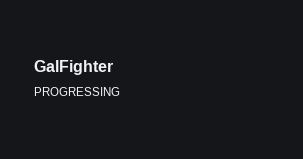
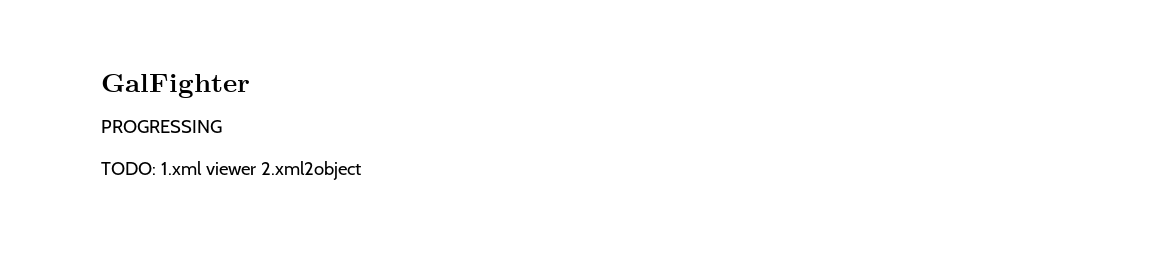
(120, 91) none -> [101,161,361,180] // TODO: 1.xml viewer 2.xml2object

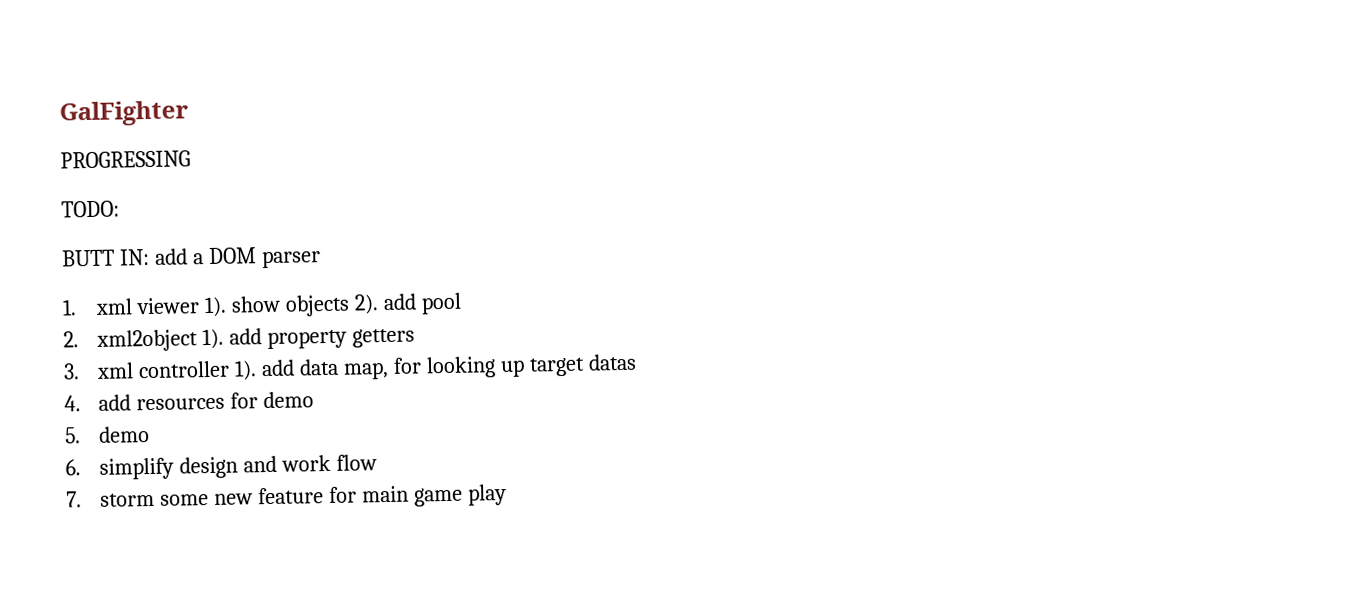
[160,161,361,180] 1.xml viewer 2.xml2object -> [61,247,321,269] [62,292,462,318] [63,328,415,352] [63,353,637,381] [64,391,314,412] [64,426,151,444] [65,454,377,480] [66,483,507,508] // BUTT IN: add a DOM parser // 1. xml viewer 1). show objects 2). add pool // 2. xml2object 1). add property getters // 3. xml controller 1). add data map, for looking up target datas // 4. add resources for demo // 5. demo // 6. simplify design and work flow // 7. storm some new feature for main game play

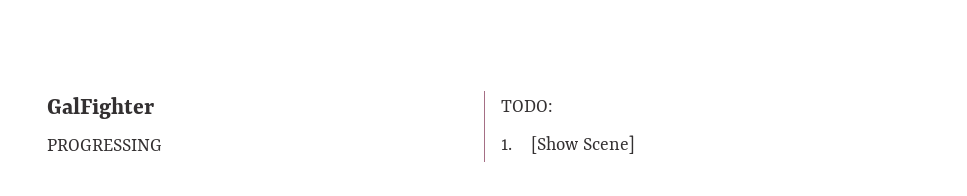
[61,247,321,269] [62,292,462,318] [63,328,415,352] [63,353,637,381] [64,391,314,412] [64,426,151,444] [65,454,377,480] [66,483,507,508] BUTT IN: add a DOM parser // 1. xml viewer 1). show objects 2). add pool // 2. xml2object 1). add property getters // 3. xml controller 1). add data map, for looking up target datas // 4. add resources for demo // 5. demo // 6. simplify design and work flow // 7. storm some new feature for main game play -> [501,135,636,154] 1. [Show Scene]

